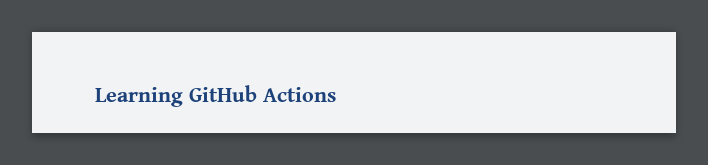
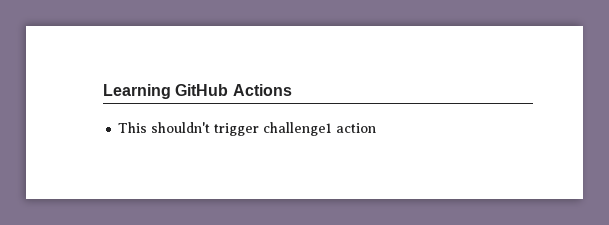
(336, 94) none -> [118,122,377,136] // This shouldn't trigger challenge1 action

